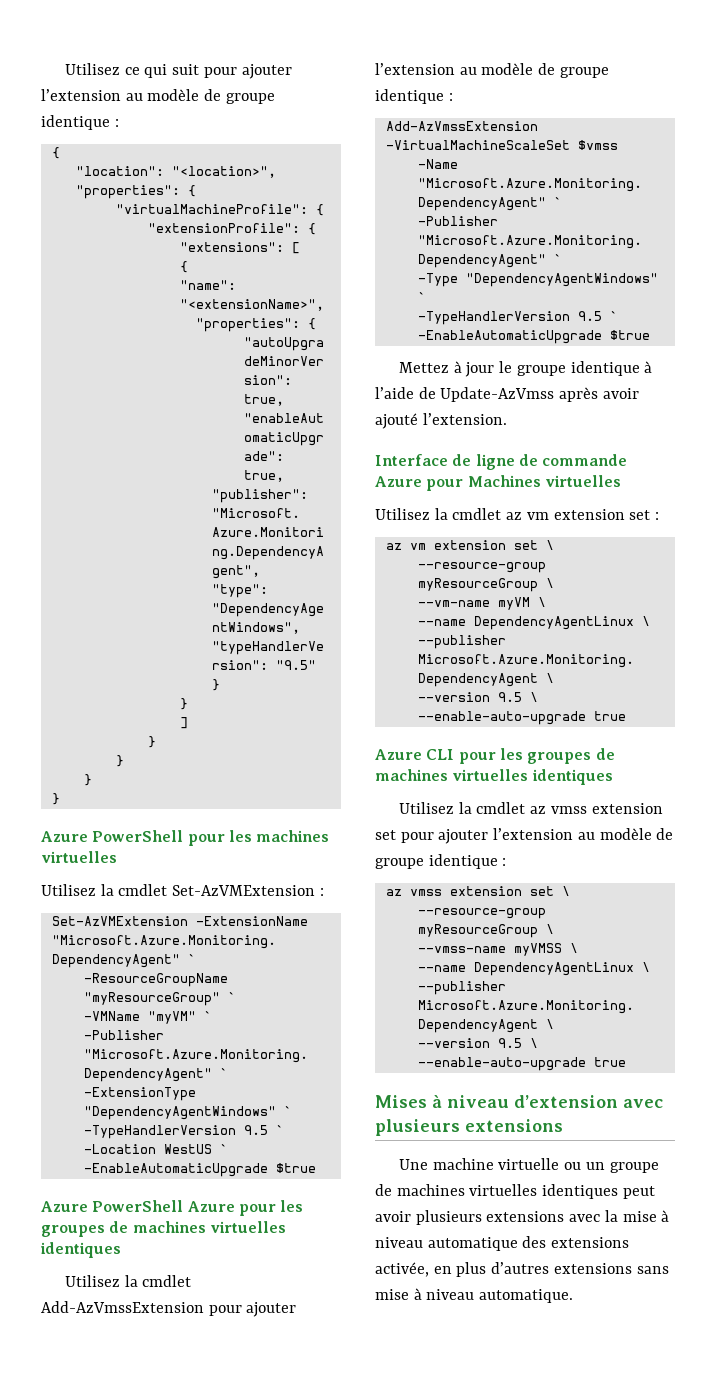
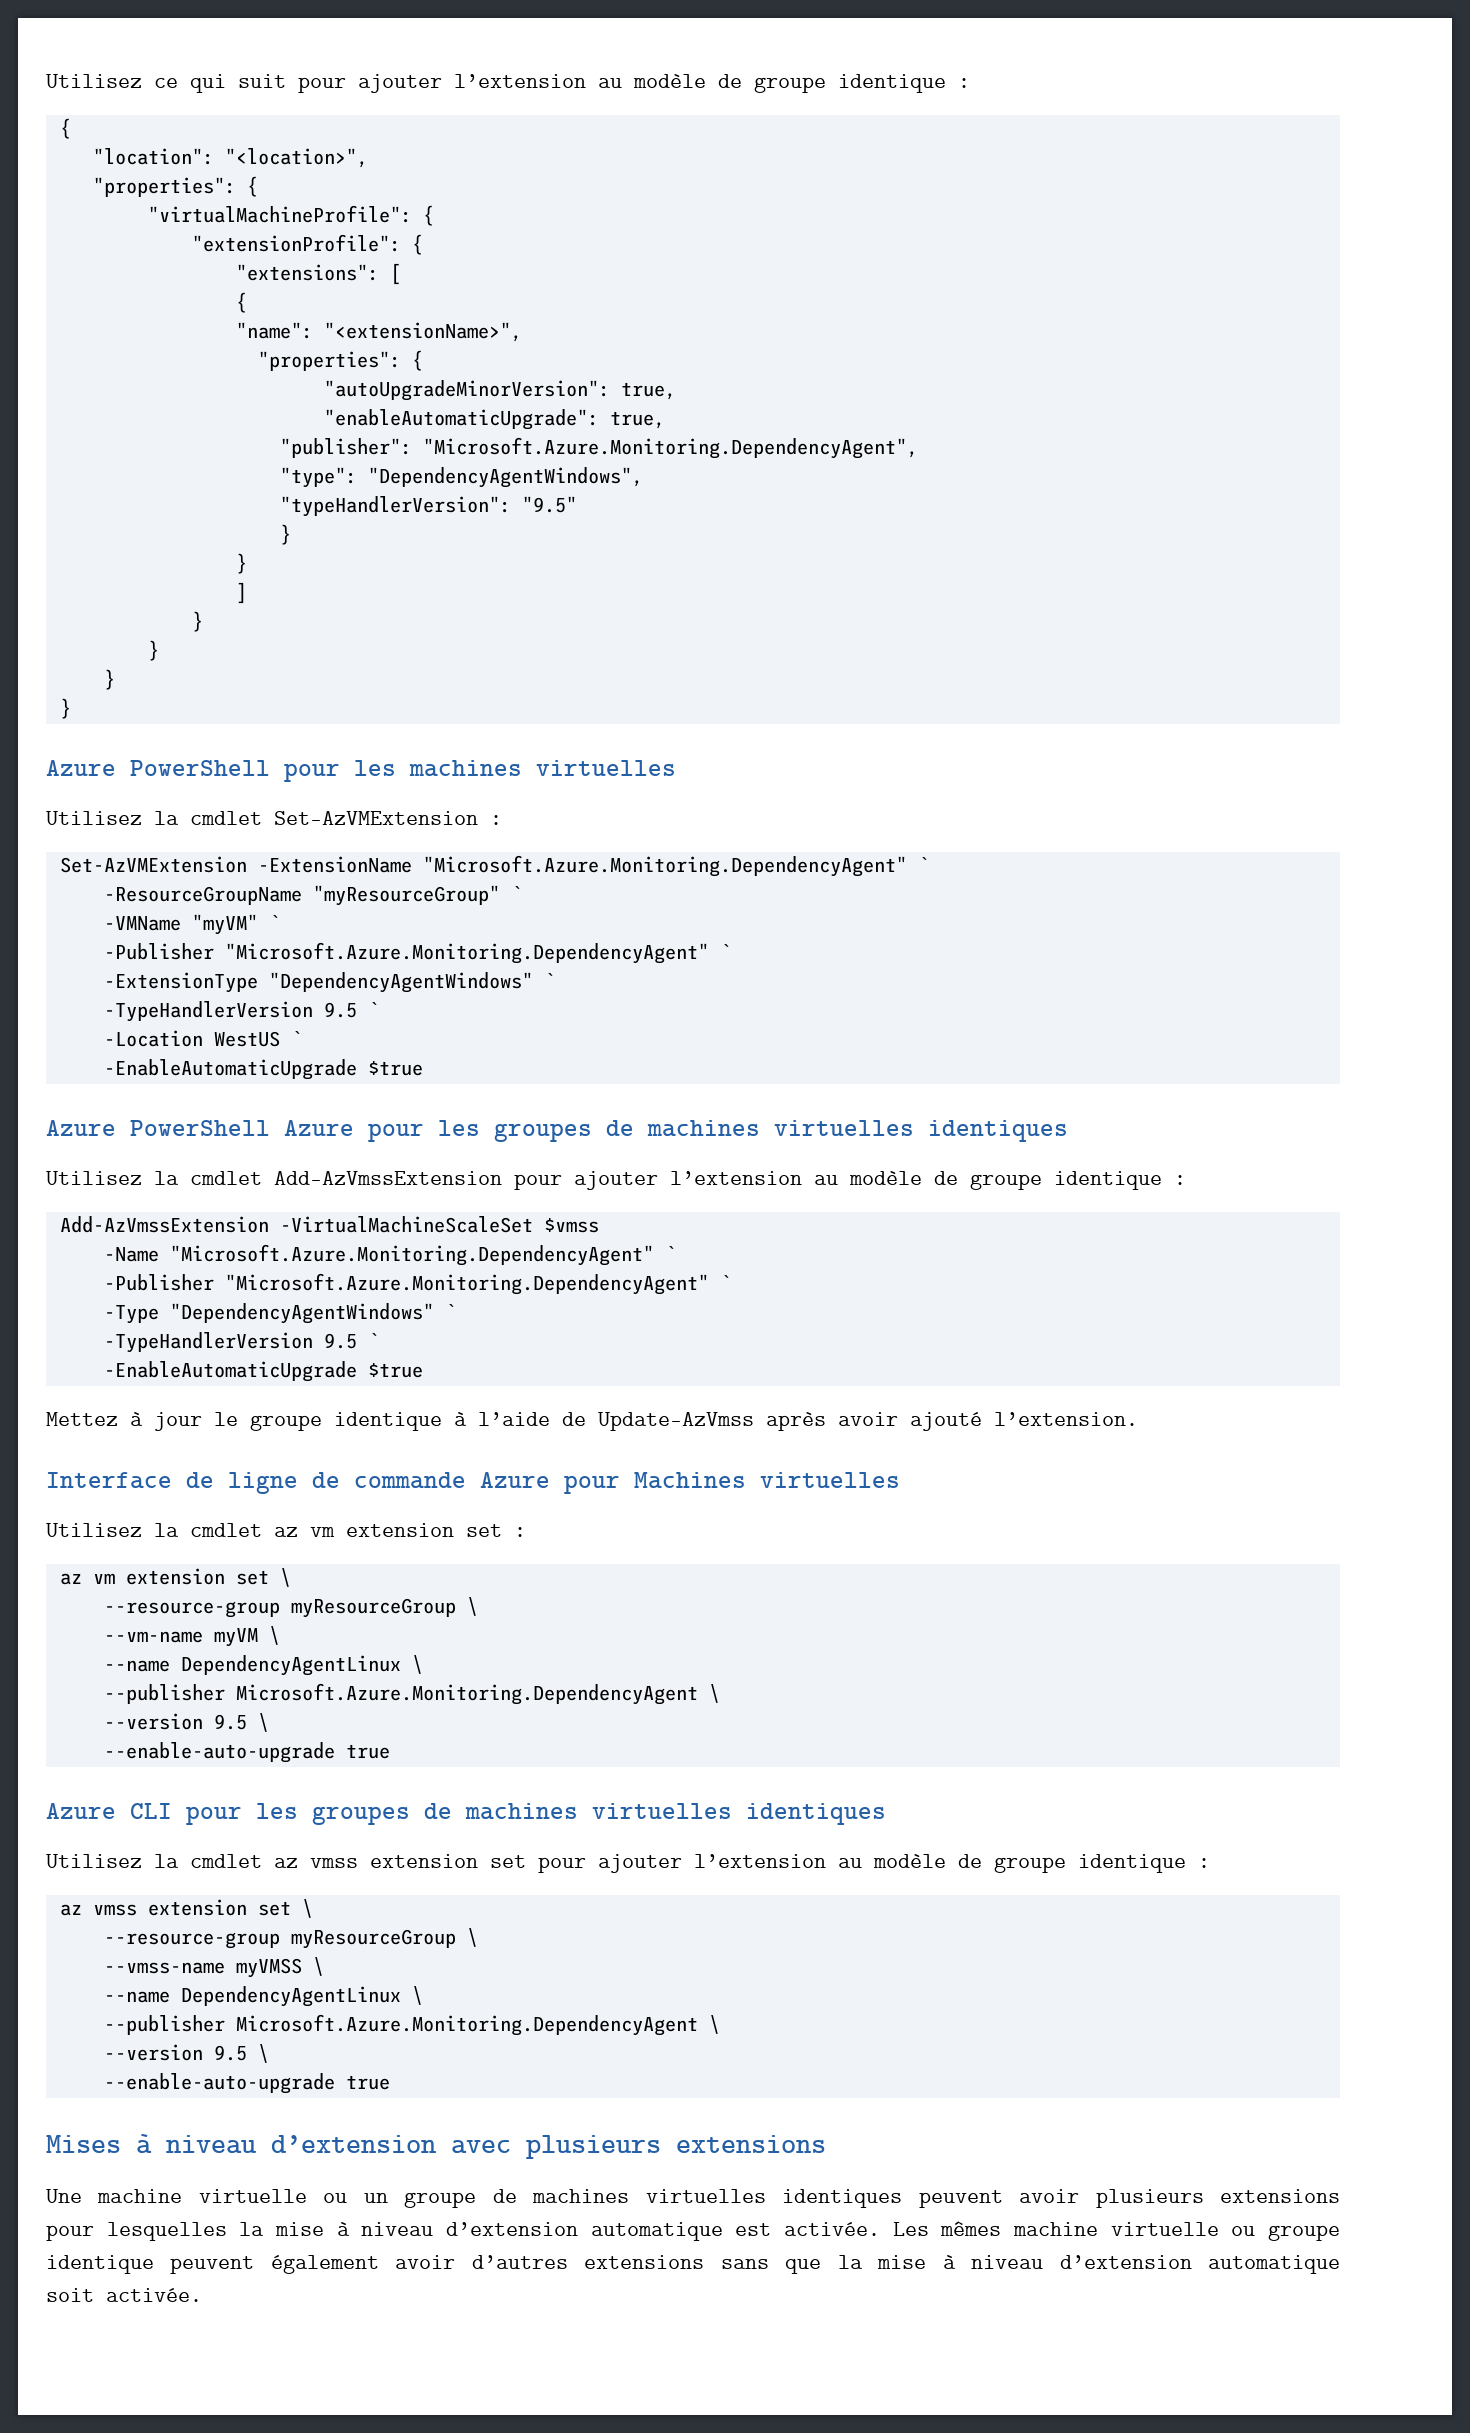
[622,1186,655,1199] peut -> [918,2190,1003,2208] peuvent
[569,1210,670,1222] [375,1236,630,1251] [375,1262,487,1277] avec la mise à niveau automatique des extensions activée, en plus -> [46,2221,1340,2241] [46,2255,456,2274] pour lesquelles la mise à niveau d’extension automatique est activée. Les mêmes machine virtuelle ou groupe identique peuvent également avoir
[375,1288,574,1303] mise à niveau automatique. -> [785,2255,1340,2274] [46,2288,202,2302] que la mise à niveau d’extension automatique soit activée.

